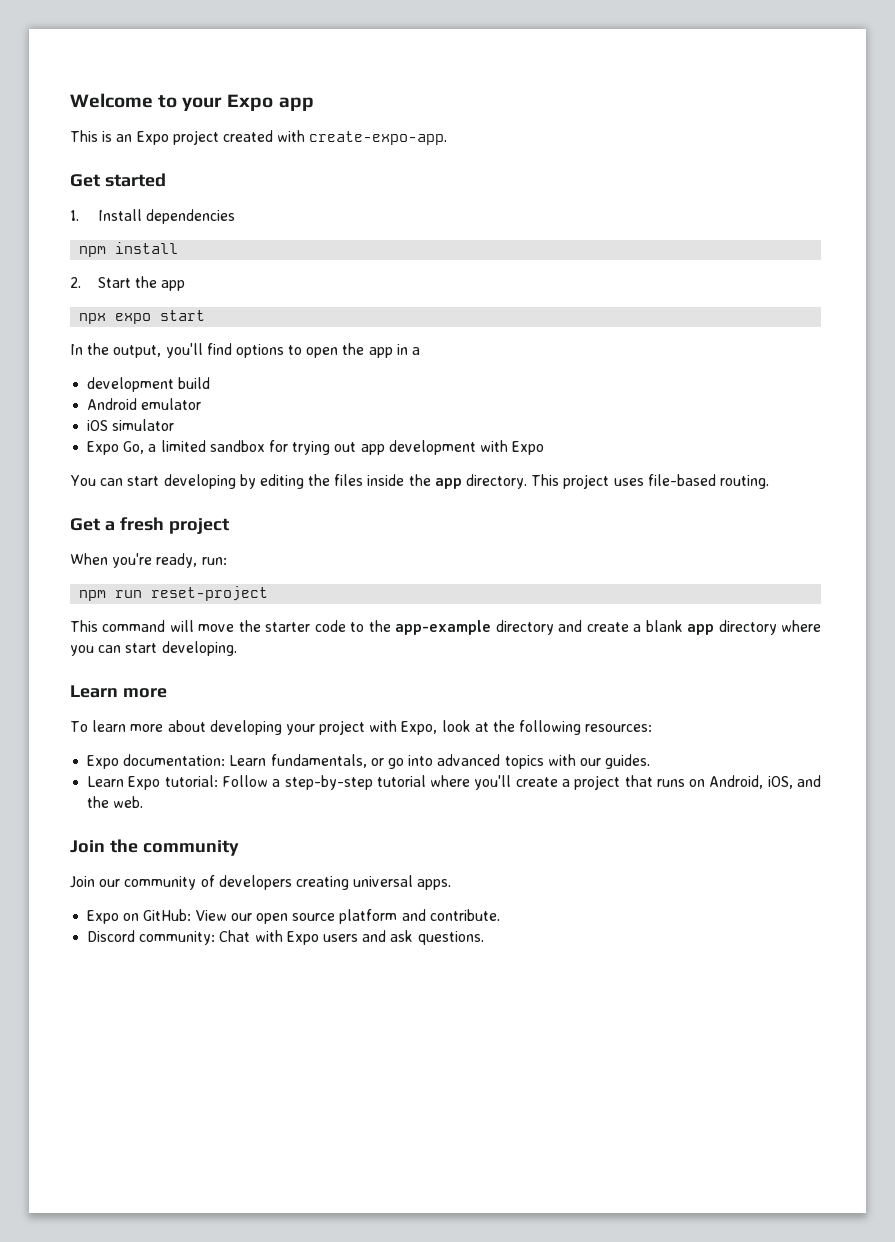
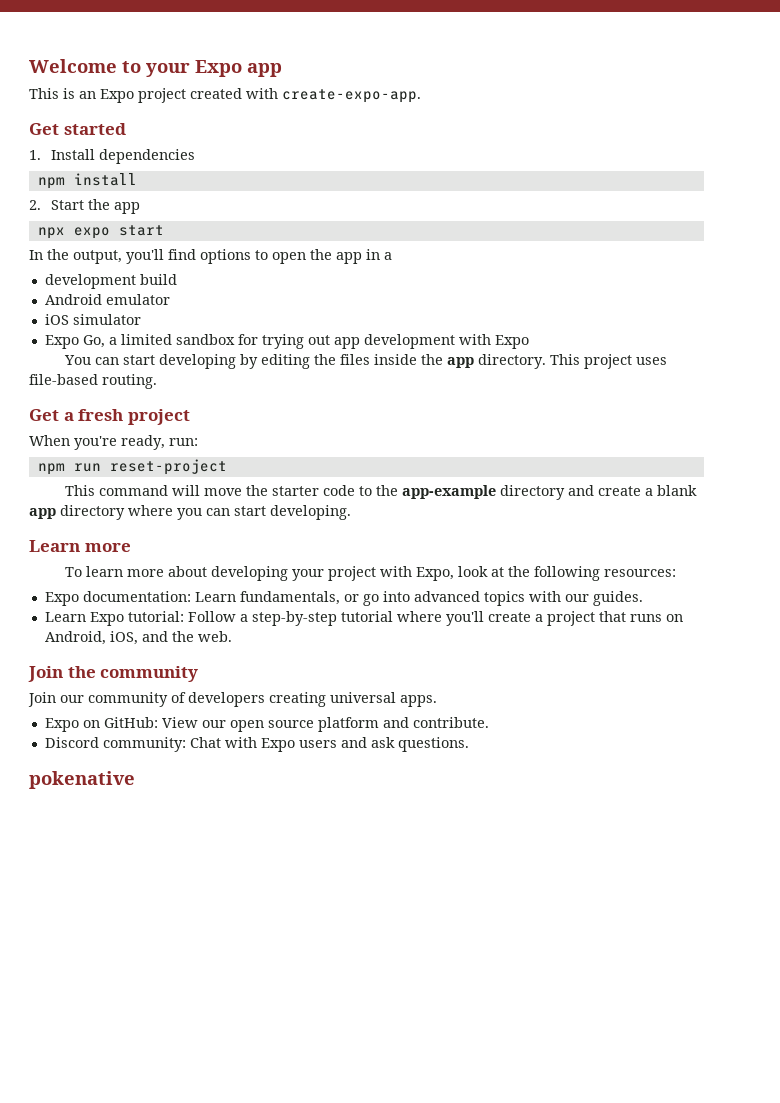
(484, 938) none -> [29,771,135,789] // pokenative

